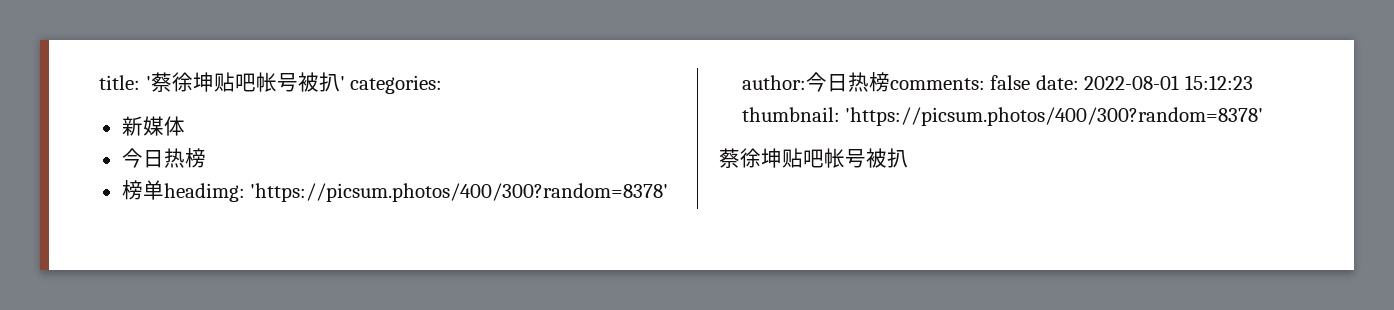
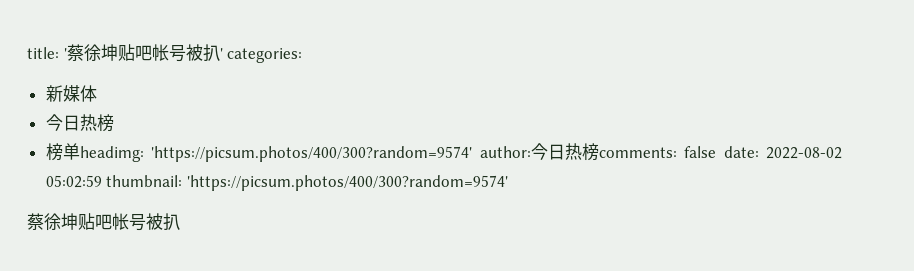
[250,183,669,202] 'https://picsum.photos/400/300?random=8378' -> [151,146,473,162] 'https://picsum.photos/400/300?random=9574'
[1084,75,1253,90] [741,107,1264,126] 2022-08-01 15:12:23 thumbnail: 'https://picsum.photos/400/300?random=8378' -> [766,147,842,159] [45,175,508,191] 2022-08-02 05:02:59 thumbnail: 'https://picsum.photos/400/300?random=9574'

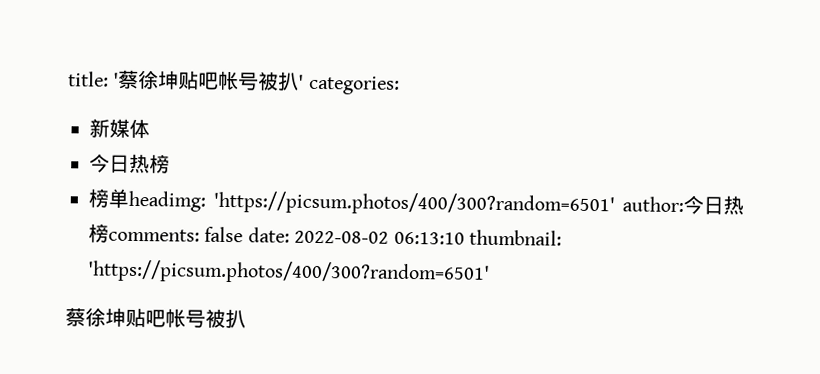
[151,146,473,162] 'https://picsum.photos/400/300?random=9574' -> [213,190,615,217] 'https://picsum.photos/400/300?random=6501'
[45,175,508,191] 05:02:59 thumbnail: 'https://picsum.photos/400/300?random=9574' -> [393,229,562,246] [87,259,490,285] 06:13:10 thumbnail: 'https://picsum.photos/400/300?random=6501'

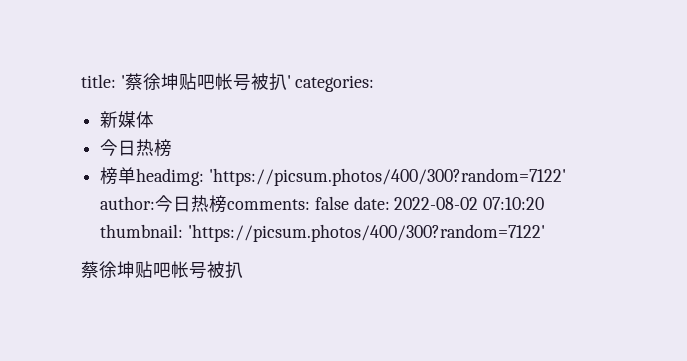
[213,190,615,217] 'https://picsum.photos/400/300?random=6501' -> [208,168,566,186] 'https://picsum.photos/400/300?random=7122'
[393,229,562,246] [87,259,490,285] 06:13:10 thumbnail: 'https://picsum.photos/400/300?random=6501' -> [483,197,545,210] [100,224,545,242] 07:10:20 thumbnail: 'https://picsum.photos/400/300?random=7122'

